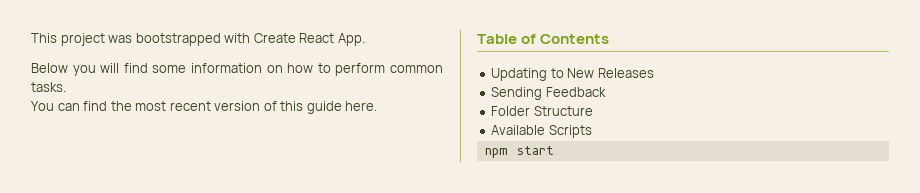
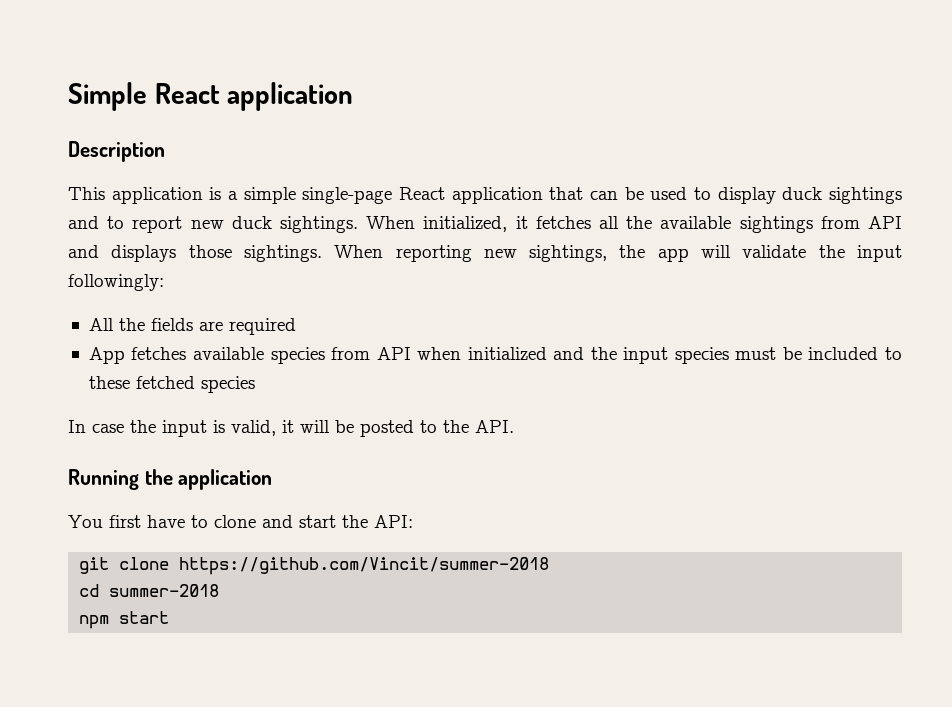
[31,33,365,46] [31,63,444,76] [31,82,66,92] [31,101,378,114] [477,34,610,44] [491,68,654,81] [491,87,606,100] [491,106,593,116] [491,125,592,138] This project was bootstrapped with Create React App. // Below you will find some information on how to perform common tasks. // You can find the most recent version of this guide here. // Table of Contents // Updating to New Releases // Sending Feedback // Folder Structure // Available Scripts -> [68,82,354,111] [68,141,165,162] [68,187,902,204] [68,216,903,233] [68,245,902,262] [68,274,164,291] [88,318,296,335] [88,347,902,364] [88,376,255,393] [68,420,514,437] [68,469,273,490] [68,515,413,528] [79,557,550,575] [79,584,220,597] Simple React application // Description // This application is a simple single-page React application that can be used to display duck sightings and to report new duck sightings. When initialized, it fetches all the available sightings from API and displays those sightings. When reporting new sightings, the app will validate the input followingly: // All the fields are required // App fetches available species from API when initialized and the input species must be included to these fetched species // In case the input is valid, it will be posted to the API. // Running the application // You first have to clone and start the API: // git clone https://github.com/Vincit/summer-2018 // cd summer-2018

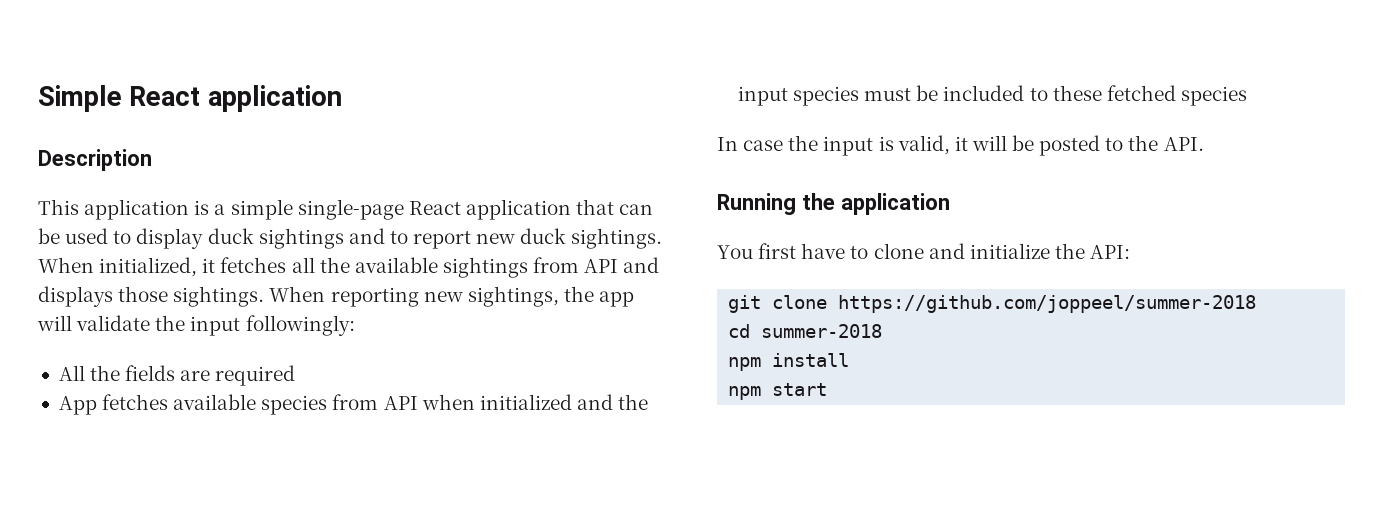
[299,515,336,528] start -> [969,243,1050,259] initialize
[179,557,550,575] https://github.com/Vincit/summer-2018 -> [838,295,1257,313] https://github.com/joppeel/summer-2018
(220, 590) none -> [728,353,850,371] // npm install

